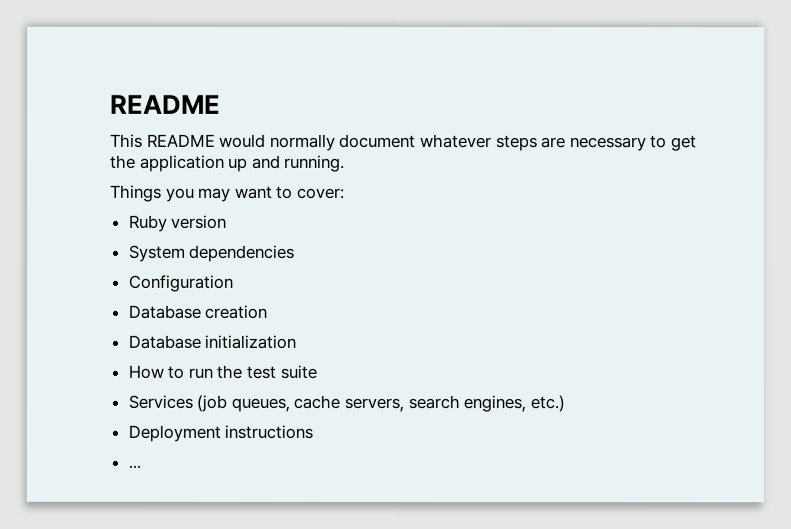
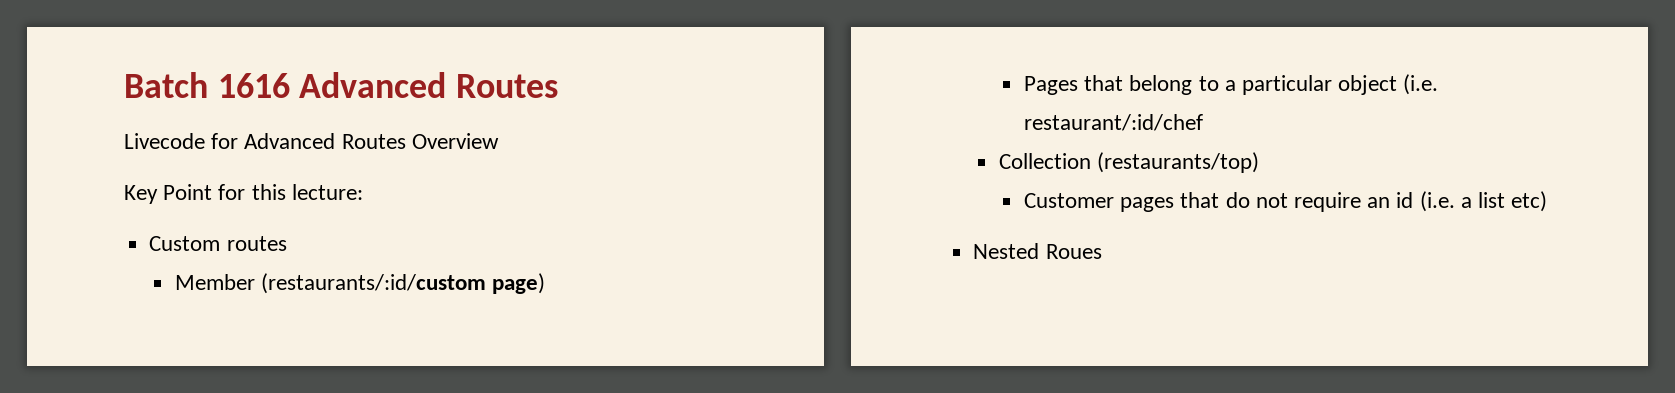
[110,94,221,114] [110,133,697,152] [110,154,346,172] [110,184,345,202] [128,214,228,232] [128,244,296,262] [127,274,233,292] [127,304,268,319] [127,334,297,349] [127,364,317,379] [127,394,565,413] [127,424,314,442] [127,464,141,469] README // This README would normally document whatever steps are necessary to get the application up and running. // Things you may want to cover: // Ruby version // System dependencies // Configuration // Database creation // Database initialization // How to run the test suite // Services (job queues, cache servers, search engines, etc.) // Deployment instructions // ... -> [124,72,559,98] [124,133,499,149] [124,184,363,204] [149,236,287,251] [174,273,546,294] [1023,74,1439,95] [1023,114,1203,131] [998,152,1259,173] [1023,191,1548,212] [973,243,1102,259] Batch 1616 Advanced Routes // Livecode for Advanced Routes Overview // Key Point for this lecture: // Custom routes // Member (restaurants/:id/custom page) // Pages that belong to a particular object (i.e. restaurant/:id/chef // Collection (restaurants/top) // Customer pages that do not require an id (i.e. a list etc) // Nested Roues

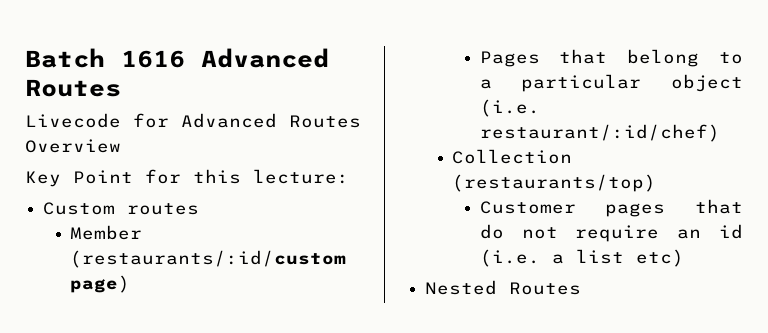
[1023,114,1203,131] restaurant/:id/chef -> [479,124,720,142] restaurant/:id/chef)
[1045,244,1102,259] Roues -> [509,282,582,295] Routes

